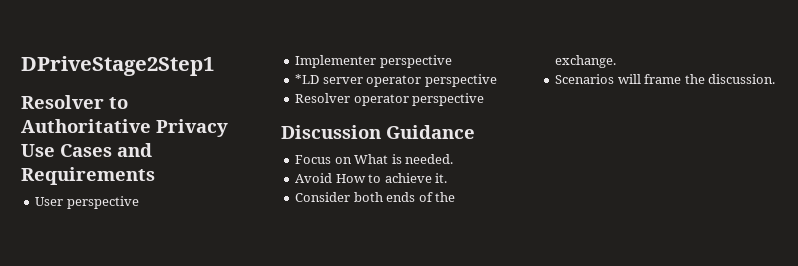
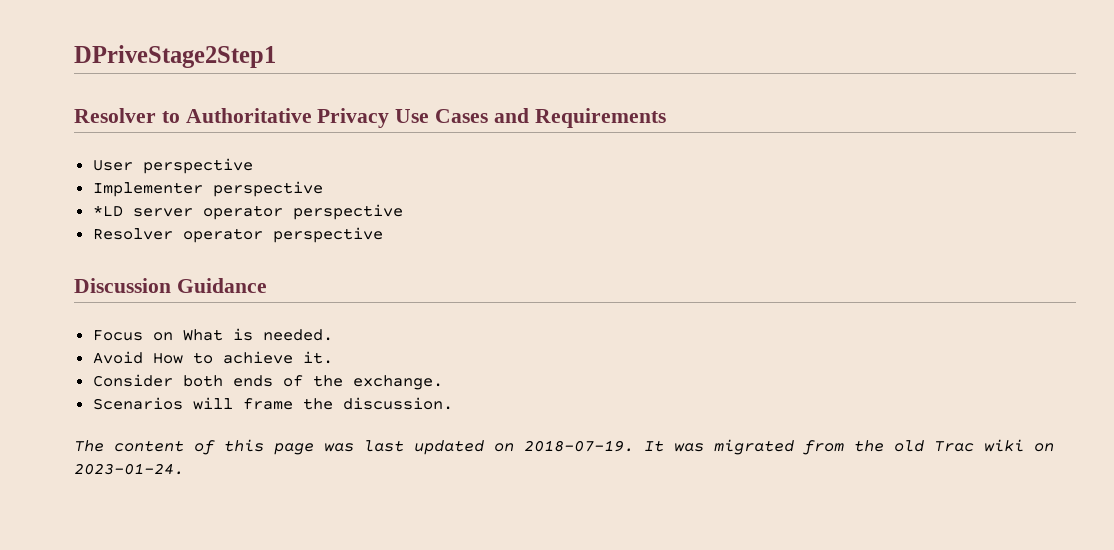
(776, 79) none -> [74,439,1054,455] [74,463,184,475] // The content of this page was last updated on 2018-07-19. It was migrated from the old Trac wiki on 2023-01-24.

